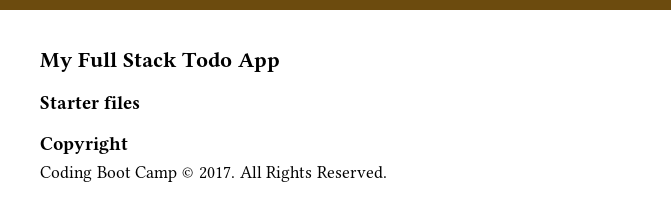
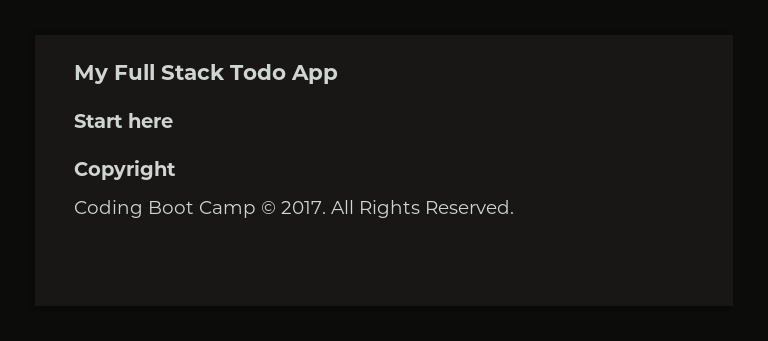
[40,96,141,109] Starter files -> [74,113,173,128] Start here

